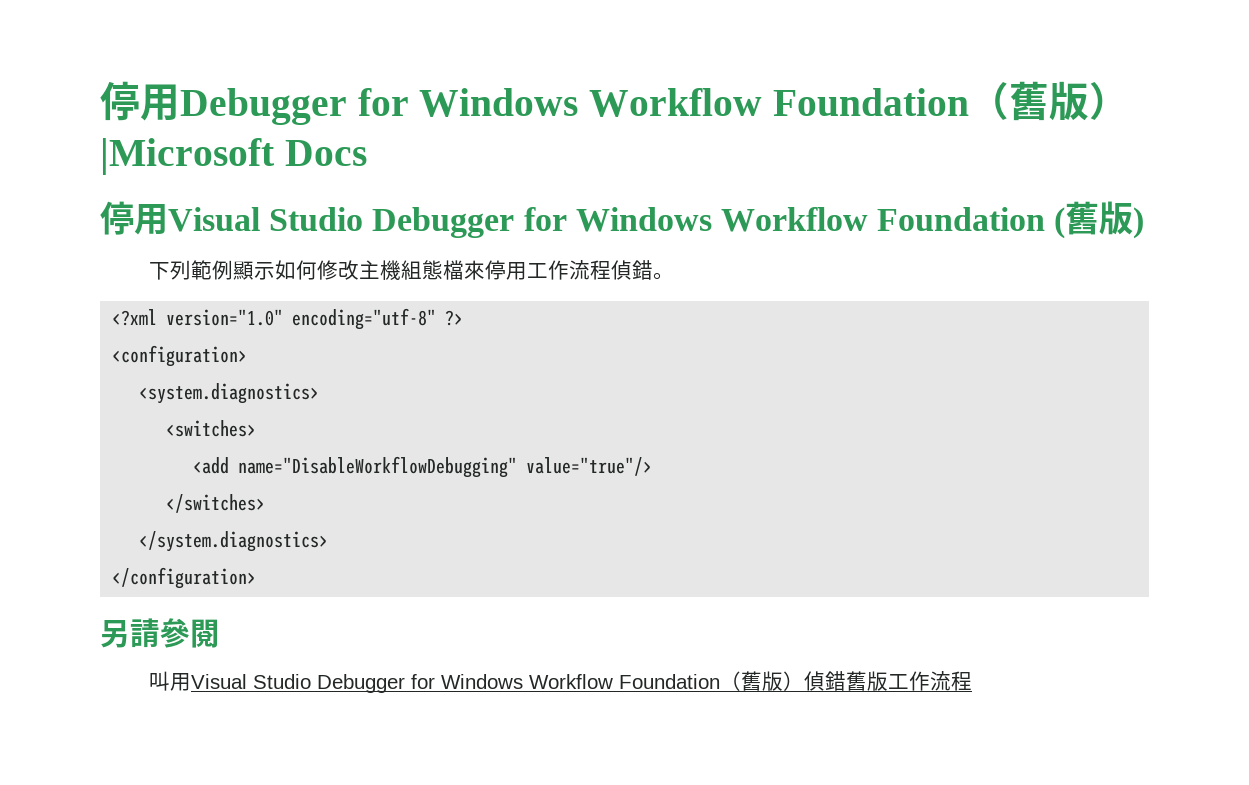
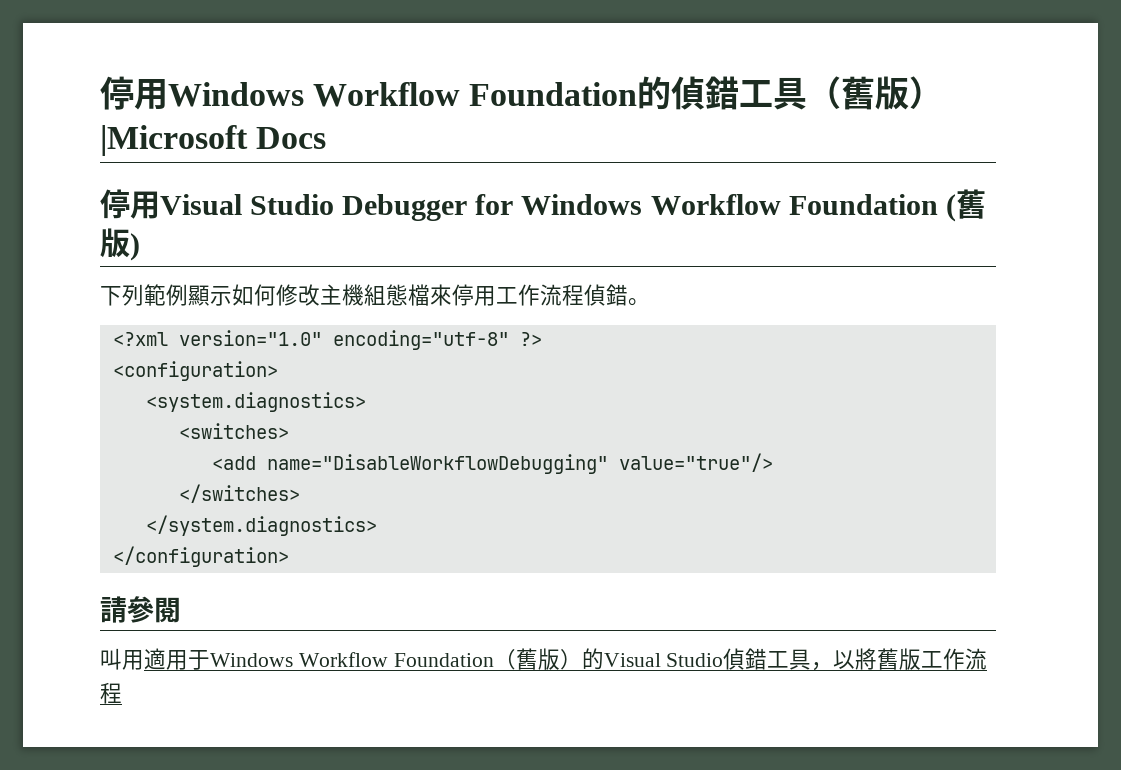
[100,81,969,125] 停用Debugger for Windows Workflow Foundation -> [100,76,808,110] 停用Windows Workflow Foundation的偵錯工具
[100,620,130,648] 另 -> (289, 556) none
[191,671,847,693] Visual Studio Debugger for Windows Workflow Foundation（舊版）偵錯 -> [144,648,878,671] 適用于Windows Workflow Foundation（舊版）的Visual Studio偵錯工具，以將

